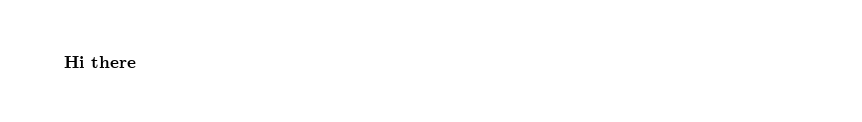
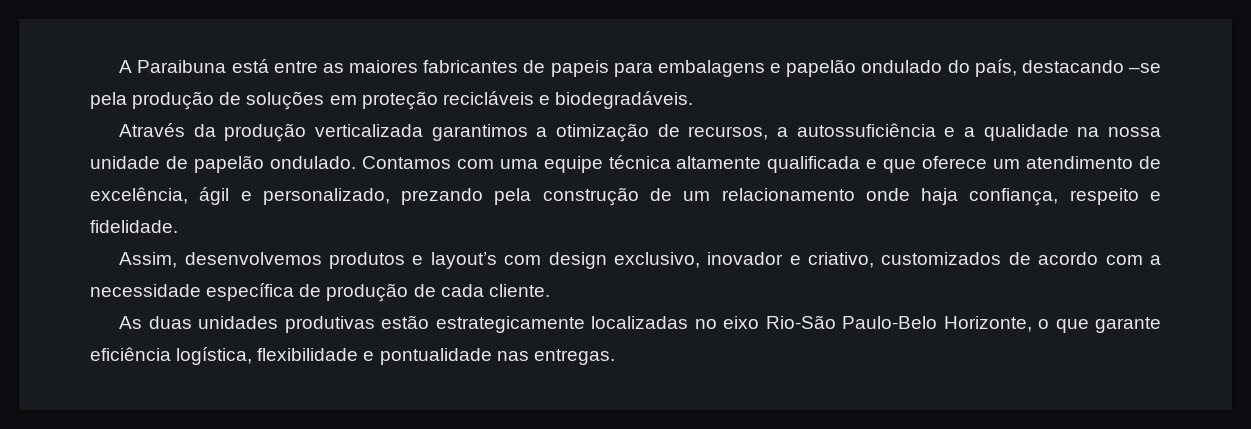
[64,56,136,68] Hi there -> [119,59,1161,77] [90,91,694,110] [119,123,1161,142] [90,155,1161,173] [90,187,1162,206] [90,220,178,233] [119,252,1161,269] [90,283,550,302] [119,315,1161,333] [90,347,615,365] A Paraibuna está entre as maiores fabricantes de papeis para embalagens e papelão ondulado do país, destacando –se pela produção de soluções em proteção recicláveis e biodegradáveis. // Através da produção verticalizada garantimos a otimização de recursos, a autossuficiência e a qualidade na nossa unidade de papelão ondulado. Contamos com uma equipe técnica altamente qualificada e que oferece um atendimento de excelência, ágil e personalizado, prezando pela construção de um relacionamento onde haja confiança, respeito e fidelidade. // Assim, desenvolvemos produtos e layout’s com design exclusivo, inovador e criativo, customizados de acordo com a necessidade específica de produção de cada cliente. // As duas unidades produtivas estão estrategicamente localizadas no eixo Rio-São Paulo-Belo Horizonte, o que garante eficiência logística, flexibilidade e pontualidade nas entregas.

